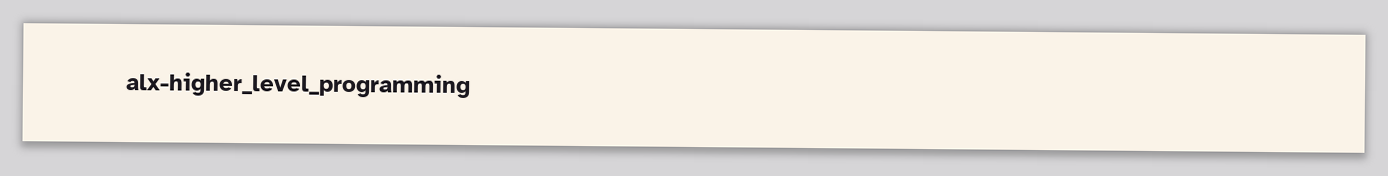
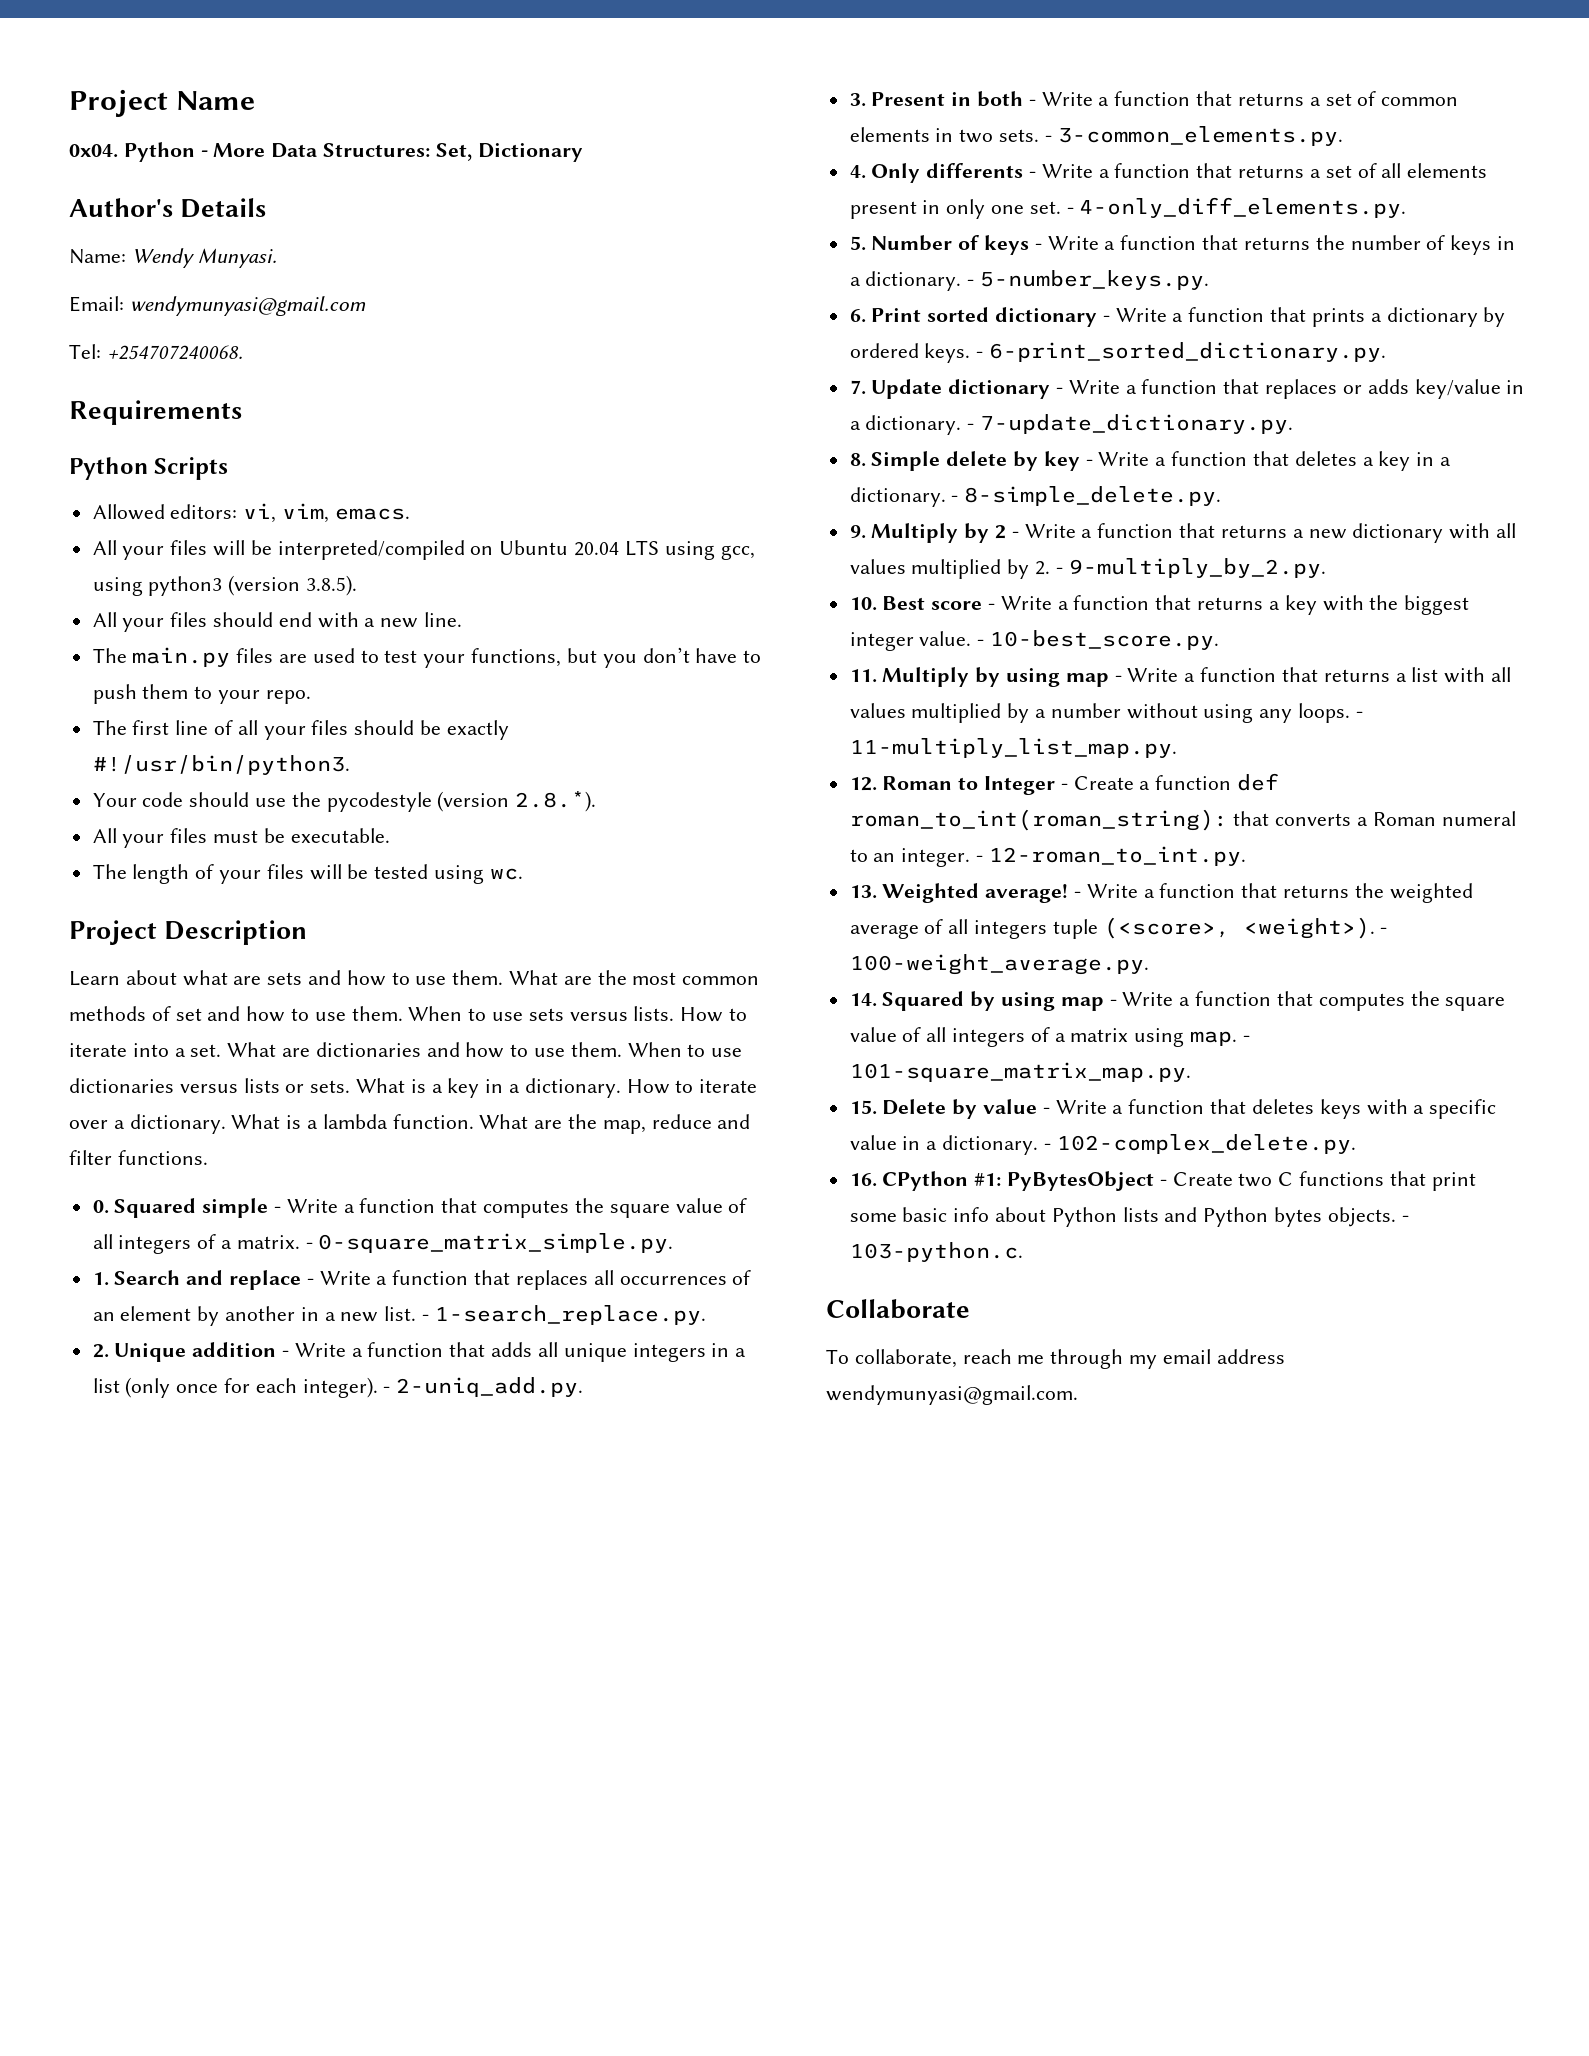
[125,72,471,99] alx-higher_level_programming -> [69,89,256,117] [69,142,583,162] [69,198,267,218] [69,248,277,268] [69,296,366,316] [69,344,243,360] [69,400,242,425] [69,457,229,480] [92,503,410,523] [92,540,755,560] [92,575,358,596] [92,612,463,632] [92,647,762,668] [92,684,311,704] [92,720,509,740] [92,755,350,775] [92,791,597,812] [92,828,390,848] [92,864,523,884] [69,920,308,945] [69,970,760,986] [69,1006,748,1022] [69,1042,743,1058] [69,1078,758,1098] [69,1114,751,1134] [69,1150,208,1165] [92,1198,748,1218] [92,1233,674,1254] [92,1270,752,1290] [92,1305,706,1326] [92,1342,747,1362] [92,1377,584,1398] [849,91,1459,107] [849,126,1343,146] [849,163,1488,183] [849,197,1407,219] [849,235,1515,255] [849,270,1210,291] [849,307,1506,327] [849,342,1387,363] [849,379,1525,399] [849,414,1294,435] [849,451,1451,471] [849,486,1222,507] [849,523,1516,543] [849,558,1326,579] [849,595,1470,615] [849,630,1220,651] [849,667,1511,687] [849,703,1363,723] [849,738,1177,758] [849,773,1280,795] [849,809,1516,831] [849,846,1246,867] [849,883,1473,903] [849,917,1388,939] [849,954,1149,975] [849,991,1506,1011] [849,1027,1250,1047] [849,1062,1191,1082] [849,1099,1497,1119] [849,1134,1356,1155] [849,1171,1476,1191] [849,1207,1409,1227] [849,1242,1023,1262] [826,1299,970,1319] [826,1349,1285,1369] [826,1385,1078,1405] Project Name // 0x04. Python - More Data Structures: Set, Dictionary // Author's Details // Name: Wendy Munyasi. // Email: wendymunyasi@gmail.com // Tel: +254707240068. // Requirements // Python Scripts // Allowed editors: vi, vim, emacs. // All your files will be interpreted/compiled on Ubuntu 20.04 LTS using gcc, using python3 (version 3.8.5). // All your files should end with a new line. // The main.py files are used to test your functions, but you don’t have to push them to your repo. // The first line of all your files should be exactly #!/usr/bin/python3. // Your code should use the pycodestyle (version 2.8.*). // All your files must be executable. // The length of your files will be tested using wc. // Project Description // Learn about what are sets and how to use them. What are the most common methods of set and how to use them. When to use sets versus lists. How to iterate into a set. What are dictionaries and how to use them. When to use dictionaries versus lists or sets. What is a key in a dictionary. How to iterate over a dictionary. What is a lambda function. What are the map, reduce and filter functions. // 0. Squared simple - Write a function that computes the square value of all integers of a matrix. - 0-square_matrix_simple.py. // 1. Search and replace - Write a function that replaces all occurrences of an element by another in a new list. - 1-search_replace.py. // 2. Unique addition - Write a function that adds all unique integers in a list (only once for each integer). - 2-uniq_add.py. // 3. Present in both - Write a function that returns a set of common elements in two sets. - 3-common_elements.py. // 4. Only differents - Write a function that returns a set of all elements present in only one set. - 4-only_diff_elements.py. // 5. Number of keys - Write a function that returns the number of keys in a dictionary. - 5-number_keys.py. // 6. Print sorted dictionary - Write a function that prints a dictionary by ordered keys. - 6-print_sorted_dictionary.py. // 7. Update dictionary - Write a function that replaces or adds key/value in a dictionary. - 7-update_dictionary.py. // 8. Simple delete by key - Write a function that deletes a key in a dictionary. - 8-simple_delete.py. // 9. Multiply by 2 - Write a function that returns a new dictionary with all values multiplied by 2. - 9-multiply_by_2.py. // 10. Best score - Write a function that returns a key with the biggest integer value. - 10-best_score.py. // 11. Multiply by using map - Write a function that returns a list with all values multiplied by a number without using any loops. - 11-multiply_list_map.py. // 12. Roman to Integer - Create a function def roman_to_int(roman_string): that converts a Roman numeral to an integer. - 12-roman_to_int.py. // 13. Weighted average! - Write a function that returns the weighted average of all integers tuple (<score>, <weight>). - 100-weight_average.py. // 14. Squared by using map - Write a function that computes the square value of all integers of a matrix using map. - 101-square_matrix_map.py. // 15. Delete by value - Write a function that deletes keys with a specific value in a dictionary. - 102-complex_delete.py. // 16. CPython #1: PyBytesObject - Create two C functions that print some basic info about Python lists and Python bytes objects. - 103-python.c. // Collaborate // To collaborate, reach me through my email address wendymunyasi@gmail.com.

